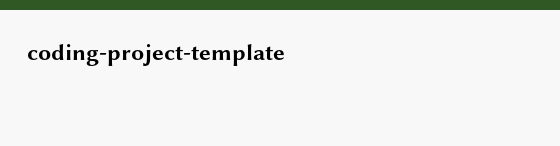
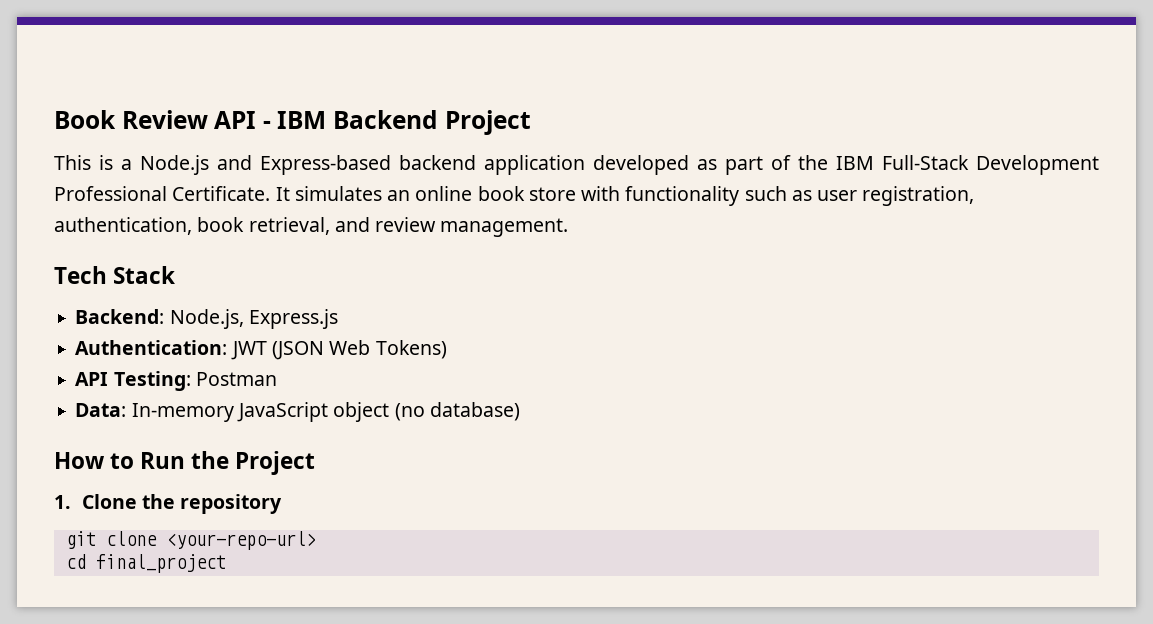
[27,44,285,66] coding-project-template -> [54,110,531,135] [54,155,1099,175] [54,186,975,206] [54,217,569,237] [54,266,176,284] [75,309,338,329] [75,340,447,360] [75,371,277,391] [75,402,520,422] [54,451,316,475] [54,494,283,514] [65,531,316,550] [65,554,226,573] Book Review API - IBM Backend Project // This is a Node.js and Express-based backend application developed as part of the IBM Full-Stack Development Professional Certificate. It simulates an online book store with functionality such as user registration, authentication, book retrieval, and review management. // Tech Stack // Backend: Node.js, Express.js // Authentication: JWT (JSON Web Tokens) // API Testing: Postman // Data: In-memory JavaScript object (no database) // How to Run the Project // 1. Clone the repository // git clone <your-repo-url> // cd final_project

